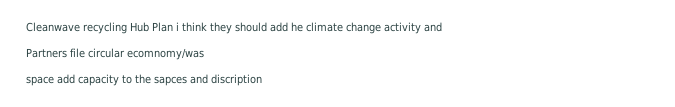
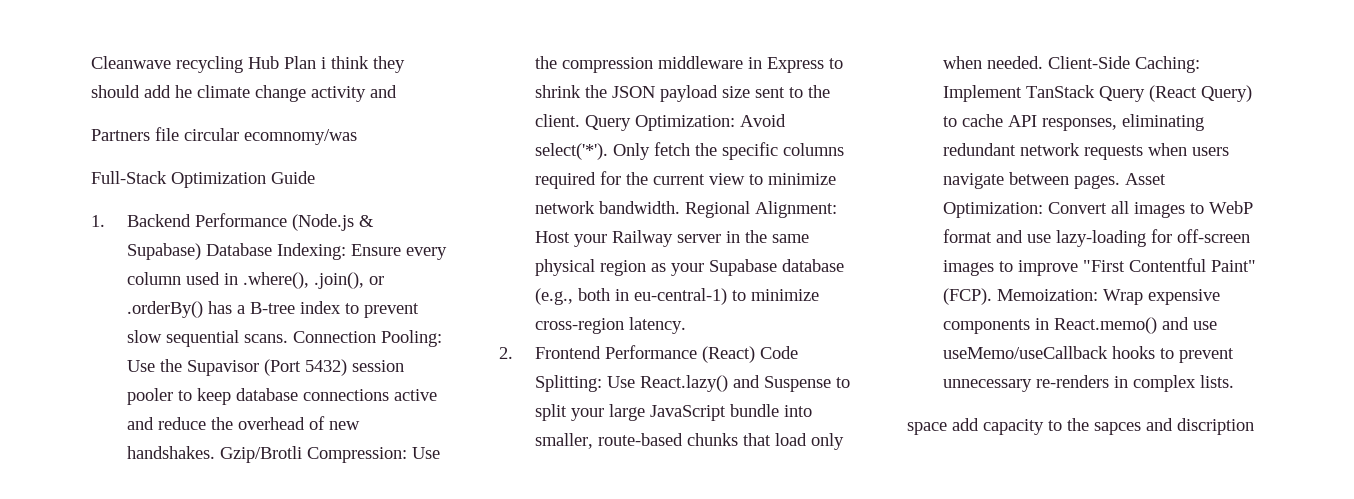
(204, 54) none -> [91,171,315,188] [91,213,374,231] [126,243,447,260] [126,272,384,289] [126,301,419,318] [126,330,442,347] [126,359,404,376] [126,388,437,405] [126,416,360,430] [126,446,440,463] [534,56,843,73] [534,85,830,102] [534,114,786,131] [534,142,844,160] [534,171,836,189] [534,201,837,218] [534,230,809,247] [534,259,844,276] [534,288,819,305] [534,317,686,334] [499,345,798,363] [534,375,850,392] [534,404,812,421] [534,433,844,450] [942,56,1200,73] [942,85,1252,102] [942,114,1204,131] [942,143,1229,160] [942,172,1166,189] [942,201,1253,218] [942,229,1250,247] [942,258,1256,276] [942,288,1220,305] [942,317,1217,334] [942,346,1234,363] [942,375,1234,392] // Full-Stack Optimization Guide // 1. Backend Performance (Node.js & Supabase) Database Indexing: Ensure every column used in .where(), .join(), or .orderBy() has a B-tree index to prevent slow sequential scans. Connection Pooling: Use the Supavisor (Port 5432) session pooler to keep database connections active and reduce the overhead of new handshakes. Gzip/Brotli Compression: Use the compression middleware in Express to shrink the JSON payload size sent to the client. Query Optimization: Avoid select('*'). Only fetch the specific columns required for the current view to minimize network bandwidth. Regional Alignment: Host your Railway server in the same physical region as your Supabase database (e.g., both in eu-central-1) to minimize cross-region latency. // 2. Frontend Performance (React) Code Splitting: Use React.lazy() and Suspense to split your large JavaScript bundle into smaller, route-based chunks that load only when needed. Client-Side Caching: Implement TanStack Query (React Query) to cache API responses, eliminating redundant network requests when users navigate between pages. Asset Optimization: Convert all images to WebP format and use lazy-loading for off-screen images to improve "First Contentful Paint" (FCP). Memoization: Wrap expensive components in React.memo() and use useMemo/useCallback hooks to prevent unnecessary re-renders in complex lists.

